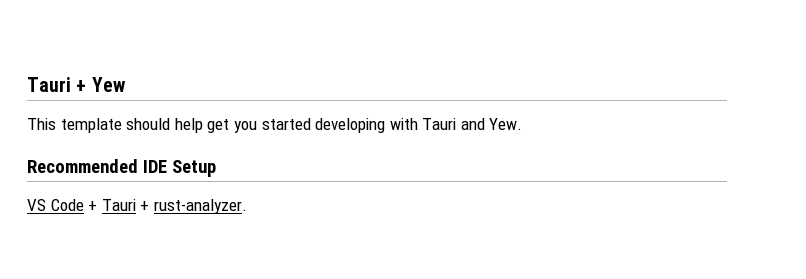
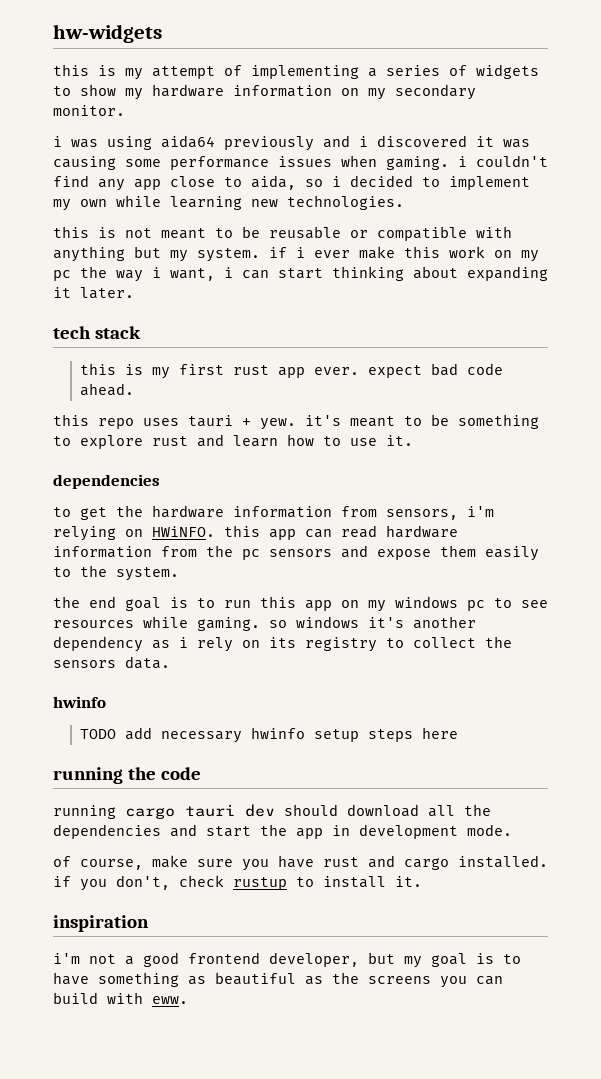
[27,77,125,92] [27,118,523,133] [27,159,216,177] [27,199,247,214] Tauri + Yew // This template should help get you started developing with Tauri and Yew. // Recommended IDE Setup // VS Code + Tauri + rust-analyzer. -> [53,24,162,43] [53,64,539,80] [53,84,476,100] [53,105,125,116] [53,135,530,151] [53,155,548,170] [53,175,530,191] [53,195,404,211] [53,226,512,241] [53,246,539,262] [53,266,548,282] [53,287,134,299] [53,326,141,339] [80,363,504,379] [80,383,135,396] [53,414,539,430] [53,434,413,449] [53,474,160,489] [53,505,494,520] [53,525,458,541] [53,545,539,561] [53,565,179,581] [53,596,548,612] [53,616,476,631] [53,636,512,652] [53,656,170,669] [53,696,106,708] [80,727,459,743] [53,767,201,784] [53,804,491,819] [53,824,512,839] [53,855,548,871] [53,875,422,891] [53,915,149,932] [53,952,521,968] [53,972,503,988] [53,992,188,1004] hw-widgets // this is my attempt of implementing a series of widgets to show my hardware information on my secondary monitor. // i was using aida64 previously and i discovered it was causing some performance issues when gaming. i couldn't find any app close to aida, so i decided to implement my own while learning new technologies. // this is not meant to be reusable or compatible with anything but my system. if i ever make this work on my pc the way i want, i can start thinking about expanding it later. // tech stack // this is my first rust app ever. expect bad code ahead. // this repo uses tauri + yew. it's meant to be something to explore rust and learn how to use it. // dependencies // to get the hardware information from sensors, i'm relying on HWiNFO. this app can read hardware information from the pc sensors and expose them easily to the system. // the end goal is to run this app on my windows pc to see resources while gaming. so windows it's another dependency as i rely on its registry to collect the sensors data. // hwinfo // TODO add necessary hwinfo setup steps here // running the code // running cargo tauri dev should download all the dependencies and start the app in development mode. // of course, make sure you have rust and cargo installed. if you don't, check rustup to install it. // inspiration // i'm not a good frontend developer, but my goal is to have something as beautiful as the screens you can build with eww.

